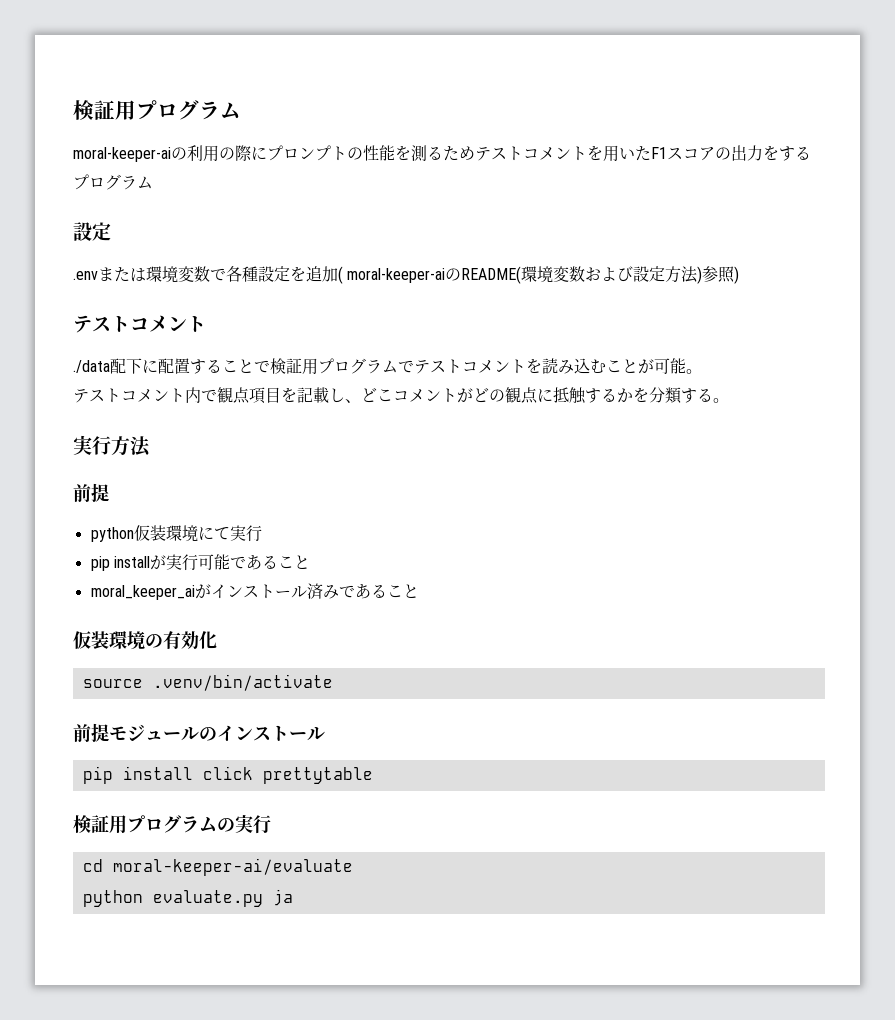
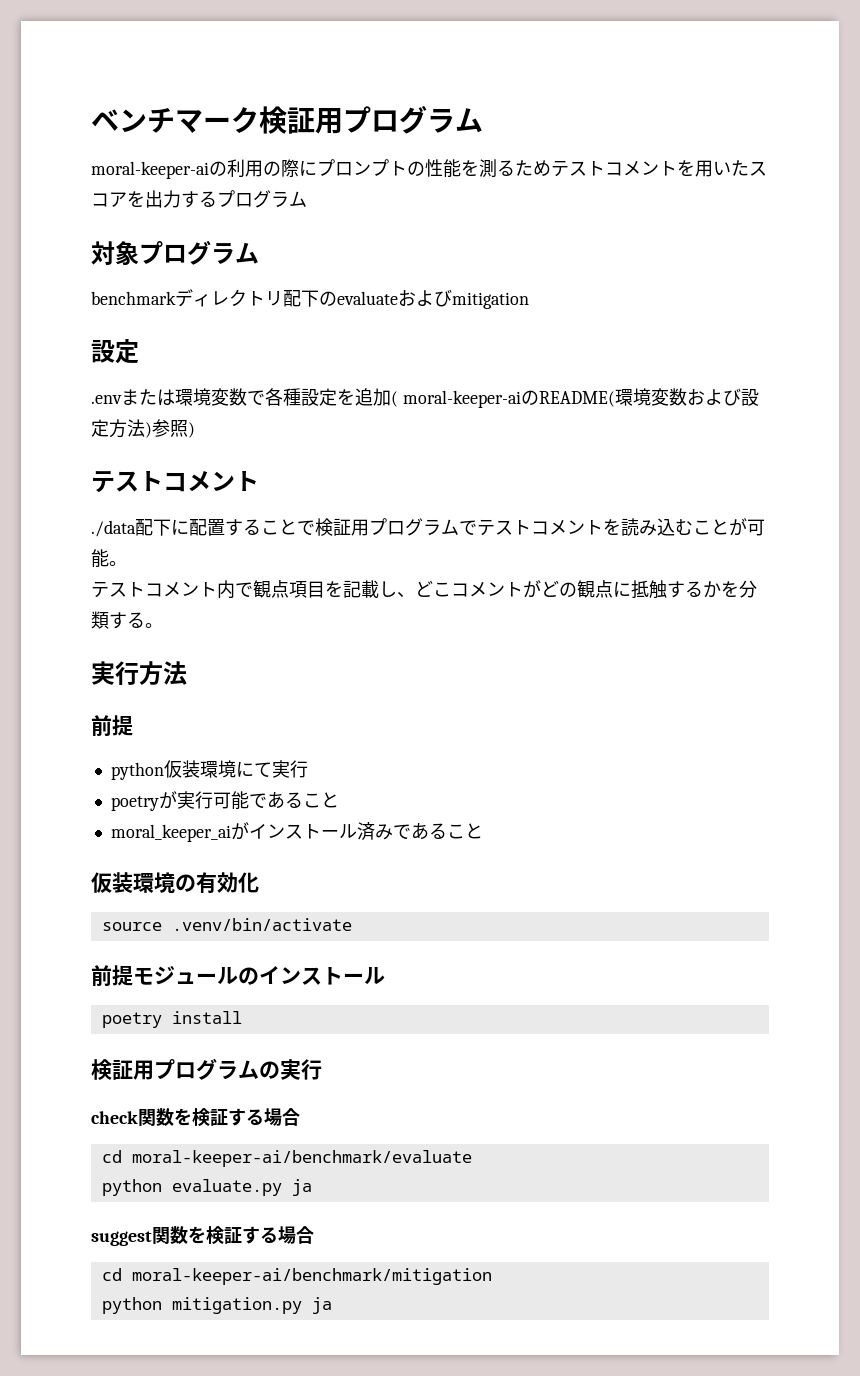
(73, 110) none -> [91,107,259,133] ベンチマーク
[651,145,779,161] F1スコアの出力を -> [749,161,767,176] [91,190,181,208] スコアを出力
(153, 182) none -> [91,240,259,265] [91,289,529,309] // 対象プログラム // benchmarkディレクトリ配下のevaluateおよびmitigation
[90,556,150,571] pip install -> [110,796,159,811] poetry
[82,766,373,784] pip install click prettytable -> [101,1011,242,1028] poetry install
[82,858,353,876] // cd moral-keeper-ai/evaluate -> [91,1108,300,1127] [101,1150,472,1167] // check関数を検証する場合 // cd moral-keeper-ai/benchmark/evaluate
(293, 897) none -> [91,1226,314,1246] [101,1268,492,1285] [101,1297,332,1314] // suggest関数を検証する場合 // cd moral-keeper-ai/benchmark/mitigation // python mitigation.py ja

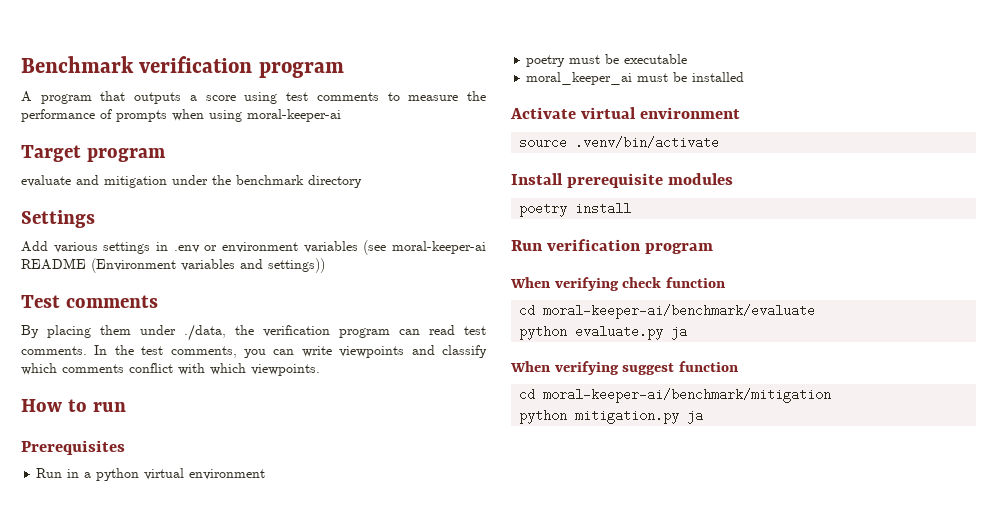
[91,105,483,134] [91,159,767,179] [91,190,307,208] [91,240,259,265] [91,289,529,309] [91,339,139,364] [91,388,759,408] [91,419,195,438] [91,471,259,493] [91,518,765,537] [91,549,127,568] [91,580,757,599] [91,611,163,629] [91,661,187,685] [91,715,133,737] [110,760,308,780] [110,791,339,811] [110,822,483,842] [91,872,259,893] [101,918,352,931] [91,965,385,987] [101,1011,242,1028] [91,1058,322,1080] [91,1108,300,1127] ベンチマーク検証用プログラム // moral-keeper-aiの利用の際にプロンプトの性能を測るためテストコメントを用いたスコアを出力するプログラム // 対象プログラム // benchmarkディレクトリ配下のevaluateおよびmitigation // 設定 // .envまたは環境変数で各種設定を追加( moral-keeper-aiのREADME(環境変数および設定方法)参照) // テストコメント // ./data配下に配置することで検証用プログラムでテストコメントを読み込むことが可能。 // テストコメント内で観点項目を記載し、どこコメントがどの観点に抵触するかを分類する。 // 実行方法 // 前提 // python仮装環境にて実行 // poetryが実行可能であること // moral_keeper_aiがインストール済みであること // 仮装環境の有効化 // source .venv/bin/activate // 前提モジュールのインストール // poetry install // 検証用プログラムの実行 // check関数を検証する場合 -> [21,56,344,78] [21,91,487,104] [21,109,341,122] [21,145,166,162] [21,175,362,188] [21,210,95,228] [21,240,486,255] [21,258,325,273] [21,295,158,308] [21,324,486,341] [21,345,487,358] [21,363,320,376] [21,399,126,412] [21,440,125,455] [36,468,266,481] [526,54,688,67] [526,72,745,85] [510,107,741,119] [519,136,720,149] [511,173,734,188] [519,202,632,217] [511,239,714,254] [510,277,725,291] Benchmark verification program // A program that outputs a score using test comments to measure the performance of prompts when using moral-keeper-ai // Target program // evaluate and mitigation under the benchmark directory // Settings // Add various settings in .env or environment variables (see moral-keeper-ai README (Environment variables and settings)) // Test comments // By placing them under ./data, the verification program can read test comments. In the test comments, you can write viewpoints and classify which comments conflict with which viewpoints. // How to run // Prerequisites // Run in a python virtual environment // poetry must be executable // moral_keeper_ai must be installed // Activate virtual environment // source .venv/bin/activate // Install prerequisite modules // poetry install // Run verification program // When verifying check function
[91,1226,314,1246] suggest関数を検証する場合 -> [510,361,738,375] When verifying suggest function

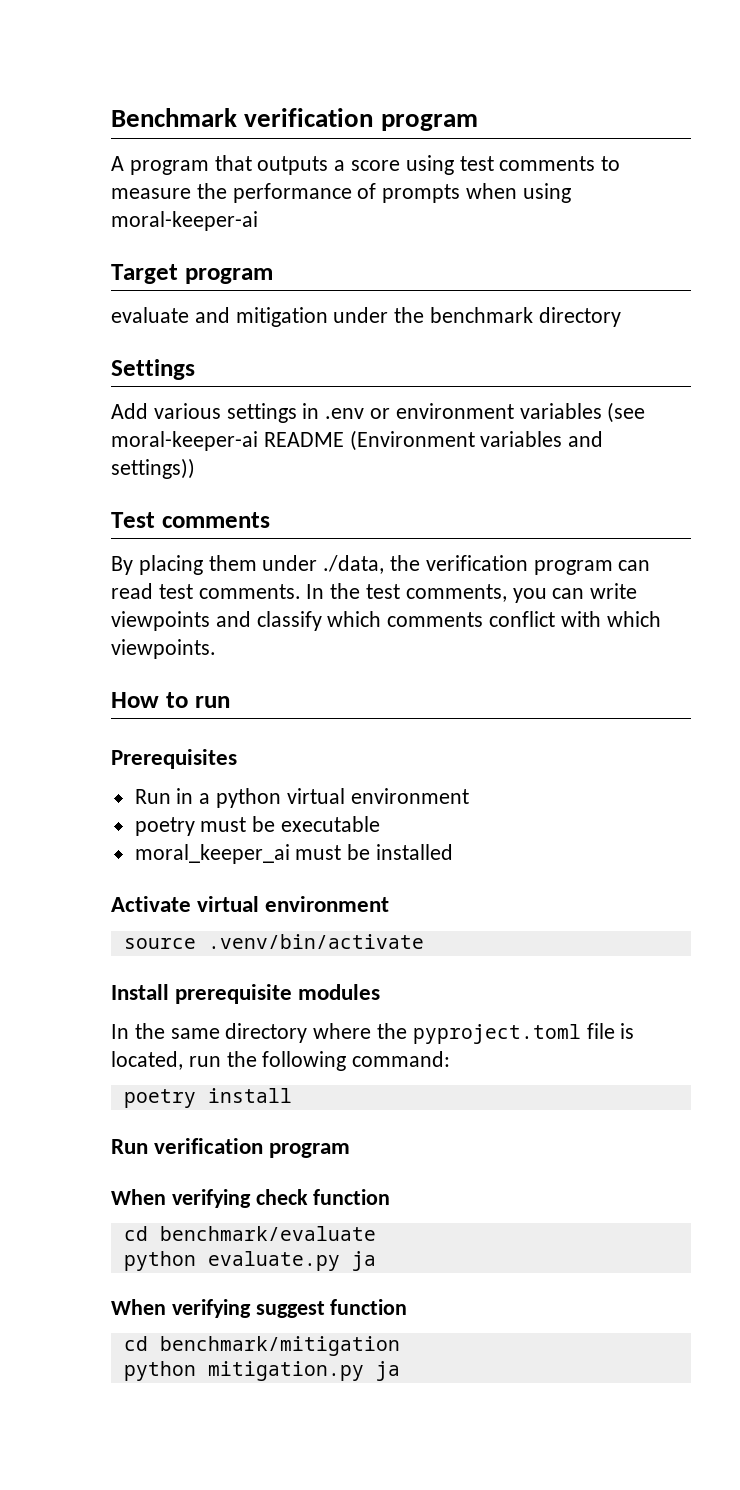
(734, 179) none -> [111,1023,635,1044] [111,1051,451,1071] // In the same directory where the pyproject.toml file is located, run the following command:
[543,304,816,319] moral-keeper-ai/benchmark/evaluate -> [159,1226,376,1241] benchmark/evaluate
[543,388,832,403] moral-keeper-ai/benchmark/mitigation -> [159,1336,400,1356] benchmark/mitigation

